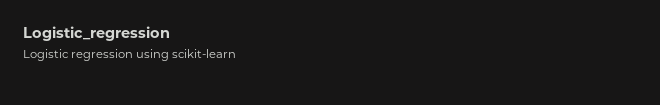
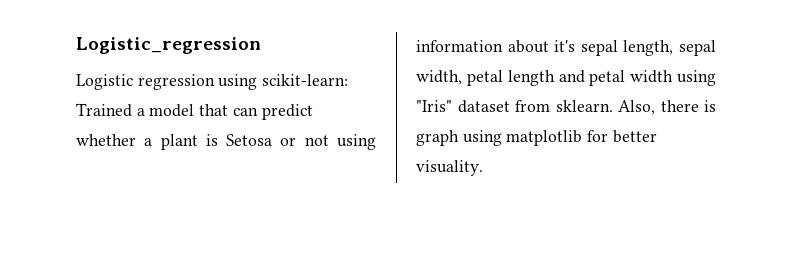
[172,49,237,58] scikit-learn -> [262,74,349,86] [76,103,313,120] [76,134,376,150] [416,40,716,56] [416,70,716,86] [416,100,716,115] [416,130,657,146] [416,160,483,176] scikit-learn: Trained a model that can predict whether a plant is Setosa or not using information about it's sepal length, sepal width, petal length and petal width using "Iris" dataset from sklearn. Also, there is graph using matplotlib for better visuality.

